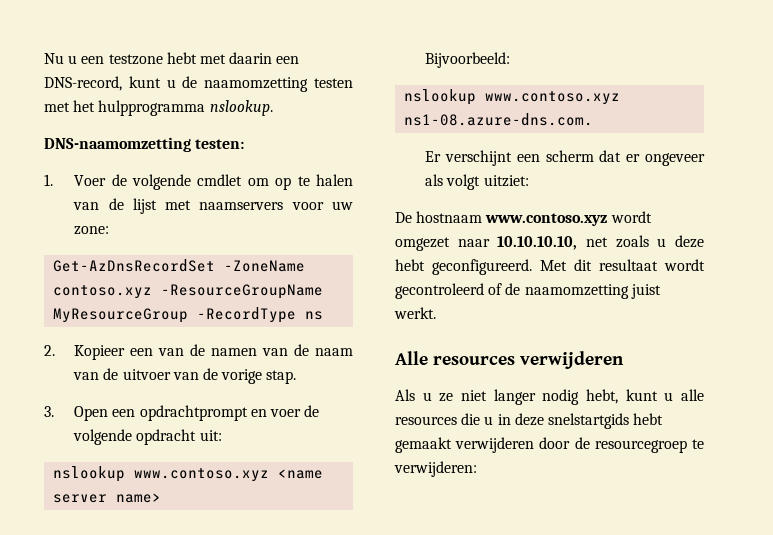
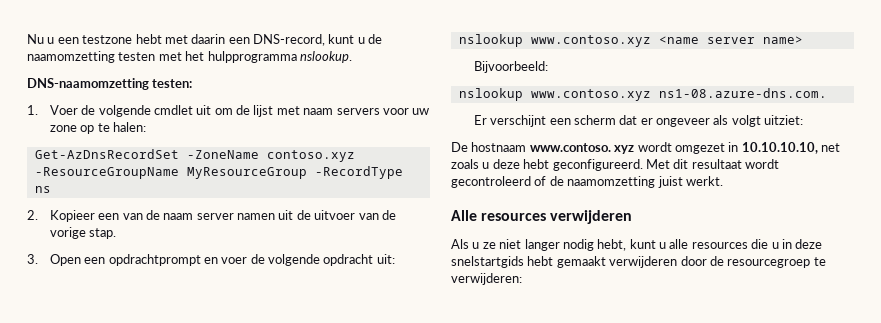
[247,174,353,190] [73,198,353,214] [74,226,110,235] om op te halen van de lijst met naamservers voor uw zone: -> [196,105,430,117] [49,122,146,134] uit om de lijst met naam servers voor uw zone op te halen:
[211,344,353,356] [73,372,100,380] namen van de naam van -> [163,210,294,220] naam server namen uit
[485,213,608,226] www.contoso.xyz -> [529,143,635,154] www.contoso. xyz
[457,239,490,247] naar -> [728,142,739,152] in

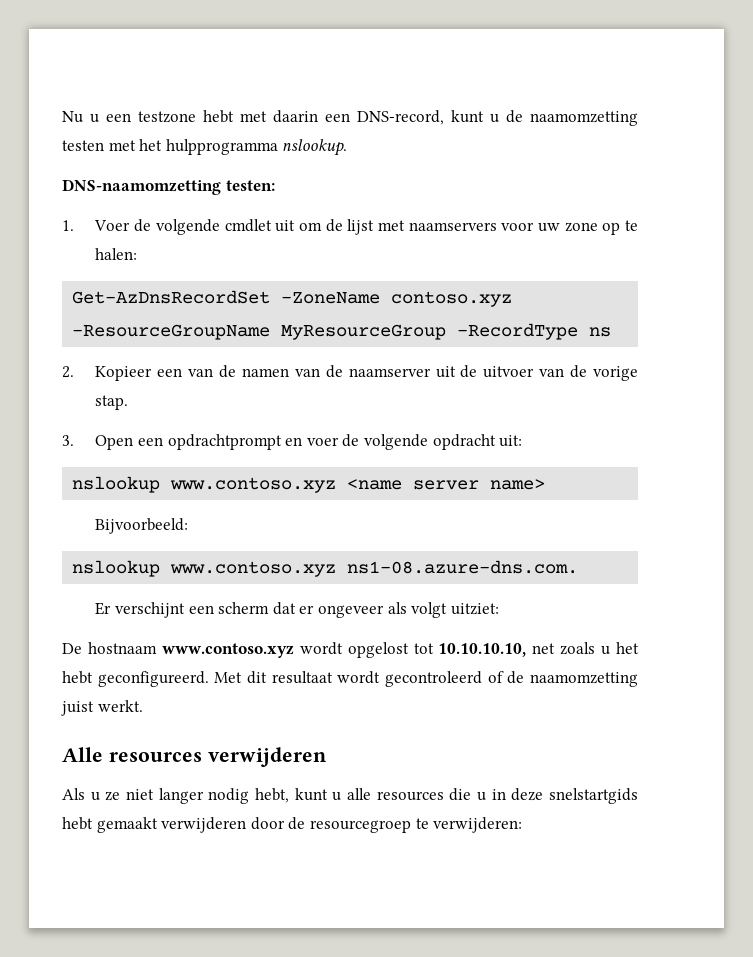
[303,108,380,115] naam servers -> [408,222,497,231] naamservers
[163,213,276,220] naam server namen -> [242,365,431,378] namen van de naamserver
[529,142,739,154] www.contoso. xyz wordt omgezet in -> [161,642,434,658] www.contoso.xyz wordt opgelost tot
[492,159,520,169] deze -> [615,642,639,654] het

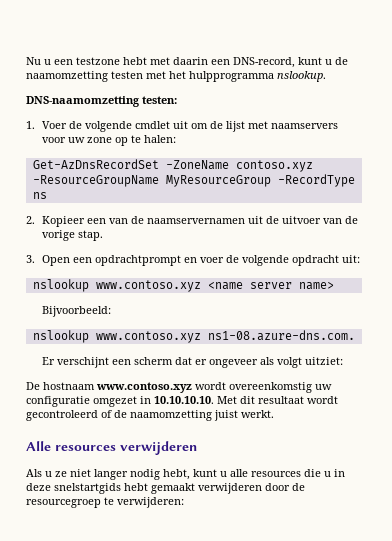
[242,365,431,378] namen van de naamserver -> [146,218,245,224] naamservernamen
[347,642,639,658] [62,671,209,687] opgelost tot 10.10.10.10, net zoals u het hebt geconfigureerd. -> [229,382,332,393] [26,396,214,407] overeenkomstig uw configuratie omgezet in 10.10.10.10.

